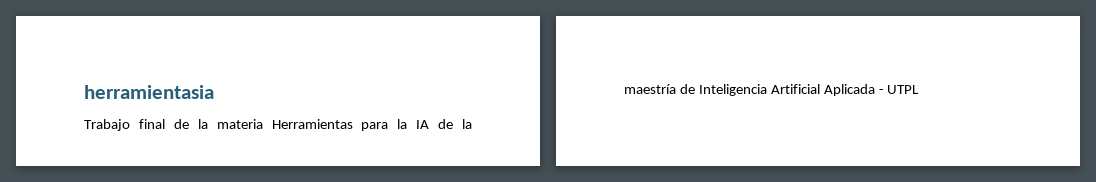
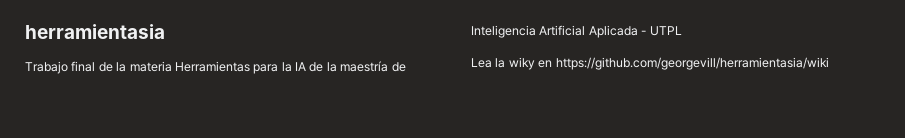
(920, 89) none -> [471,57,829,70] // Lea la wiky en https://github.com/georgevill/herramientasia/wiki

